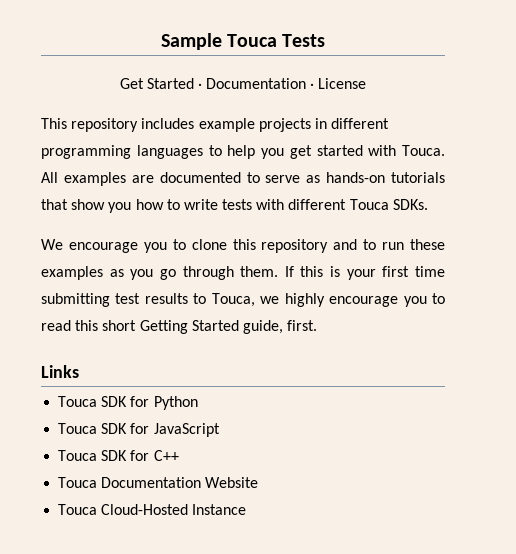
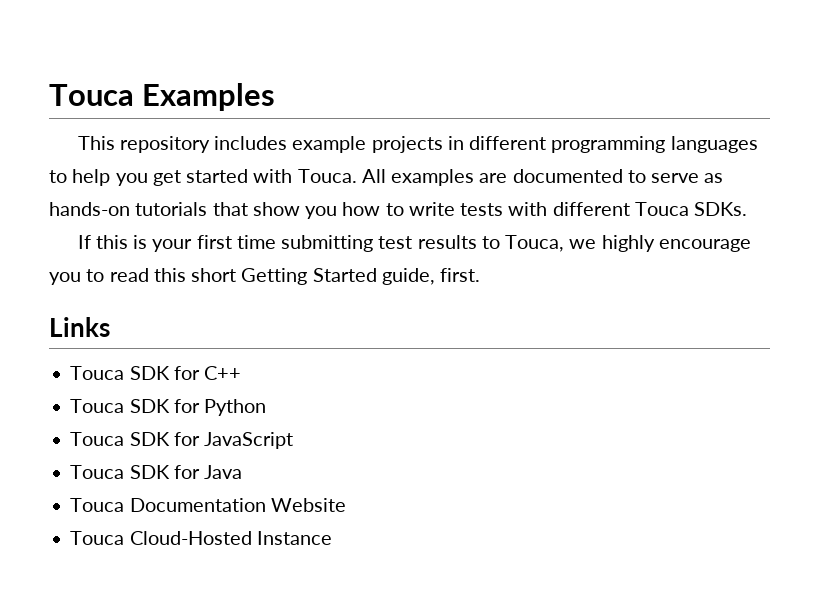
[160,33,326,50] [119,78,367,89] Sample Touca Tests // Get Started · Documentation · License -> [49,83,276,111] Touca Examples
[41,239,445,253] [41,266,279,280] We encourage you to clone this repository and to run these examples as you go through them. -> (748, 209) none
(79, 371) none -> [70,366,242,380] // Touca SDK for C++
[153,450,179,461] C++ -> [204,465,243,479] Java

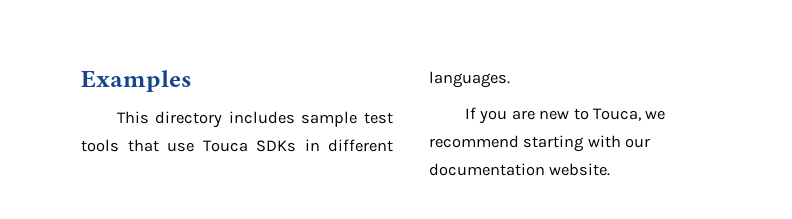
[49,84,134,106] Touca -> (81, 81) none
[119,136,758,153] [49,169,724,186] [49,202,748,219] [77,235,751,252] [49,268,481,285] [49,317,110,337] [70,366,242,380] [70,399,267,416] [70,432,294,449] [70,465,243,479] [70,498,346,512] [70,531,332,545] repository includes example projects in different programming languages to help you get started with Touca. All examples are documented to serve as hands-on tutorials that show you how to write tests with different Touca SDKs. // If this is your first time submitting test results to Touca, we highly encourage you to read this short Getting Started guide, first. // Links // Touca SDK for C++ // Touca SDK for Python // Touca SDK for JavaScript // Touca SDK for Java // Touca Documentation Website // Touca Cloud-Hosted Instance -> [155,111,393,128] [81,139,393,152] [429,71,510,88] [464,107,666,124] [429,135,651,152] [429,163,611,176] directory includes sample test tools that use Touca SDKs in different languages. // If you are new to Touca, we recommend starting with our documentation website.

